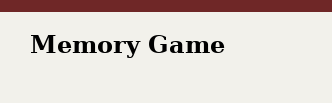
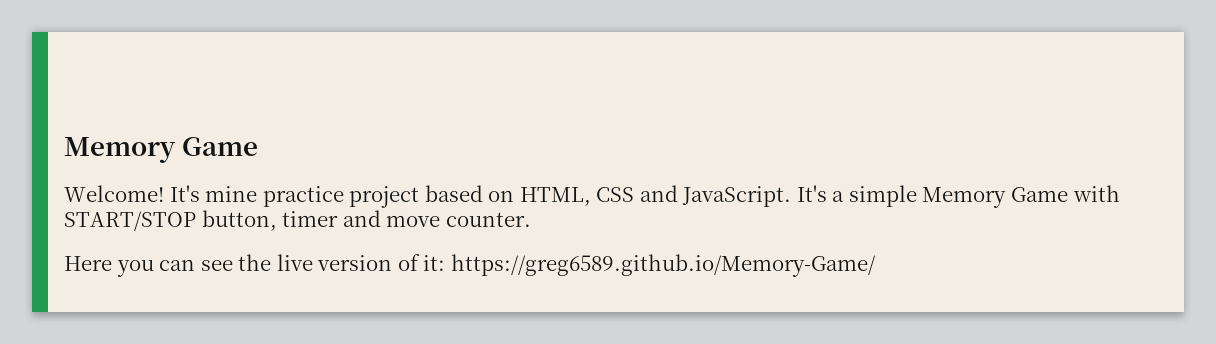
[30,35,225,58] Memory Game -> [64,137,259,163] [64,185,1120,208] [64,210,531,231] [64,254,876,277] Memory Game // Welcome! It's mine practice project based on HTML, CSS and JavaScript. It's a simple Memory Game with START/STOP button, timer and move counter. // Here you can see the live version of it: https://greg6589.github.io/Memory-Game/

